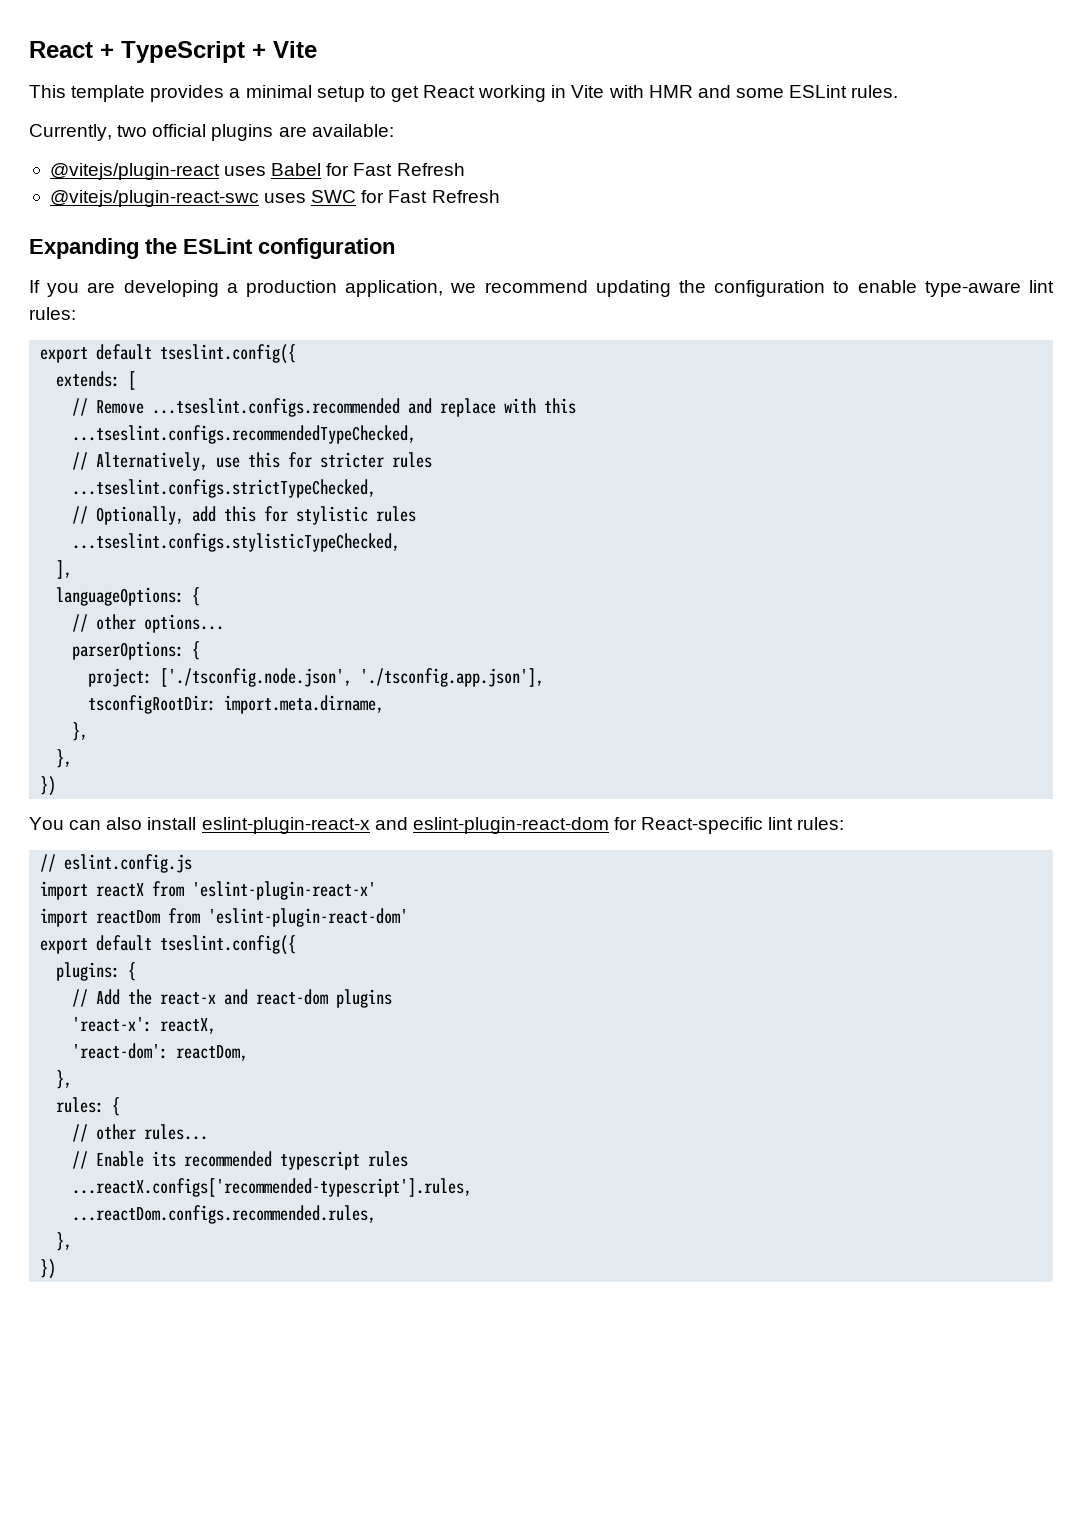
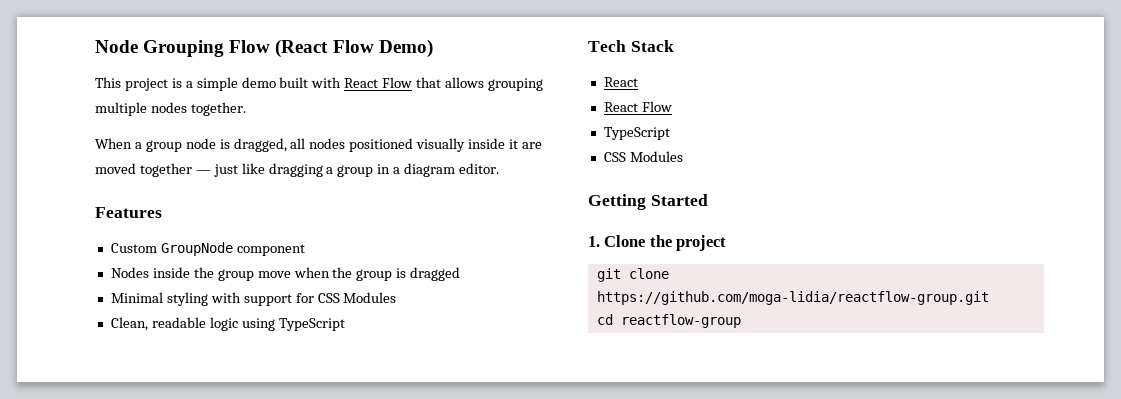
[29,41,317,63] [29,85,899,102] [29,124,394,141] [49,163,465,180] [49,190,500,207] [29,238,395,259] [29,280,1055,297] [29,307,76,320] [40,344,297,364] [56,371,137,390] [72,398,577,417] [72,425,417,444] [72,452,433,471] [72,479,377,498] [72,506,417,525] [72,533,401,552] [56,560,73,579] [56,587,201,606] [72,614,225,633] [72,641,201,660] [88,668,545,687] [88,695,385,714] [72,722,89,741] [56,749,73,768] [40,776,57,796] [29,817,845,834] [40,854,193,873] [40,881,377,900] [40,908,409,927] [40,935,297,955] [56,962,137,981] [72,989,393,1008] [72,1017,217,1034] [72,1043,249,1061] [56,1070,73,1089] [56,1097,121,1116] [72,1124,209,1142] [72,1151,409,1170] [72,1178,473,1197] [72,1205,377,1224] [56,1232,73,1251] [40,1259,57,1279] React + TypeScript + Vite // This template provides a minimal setup to get React working in Vite with HMR and some ESLint rules. // Currently, two official plugins are available: // @vitejs/plugin-react uses Babel for Fast Refresh // @vitejs/plugin-react-swc uses SWC for Fast Refresh // Expanding the ESLint configuration // If you are developing a production application, we recommend updating the configuration to enable type-aware lint rules: // export default tseslint.config({ // extends: [ // // Remove ...tseslint.configs.recommended and replace with this // ...tseslint.configs.recommendedTypeChecked, // // Alternatively, use this for stricter rules // ...tseslint.configs.strictTypeChecked, // // Optionally, add this for stylistic rules // ...tseslint.configs.stylisticTypeChecked, // ], // languageOptions: { // // other options... // parserOptions: { // project: ['./tsconfig.node.json', './tsconfig.app.json'], // tsconfigRootDir: import.meta.dirname, // }, // }, // }) // You can also install eslint-plugin-react-x and eslint-plugin-react-dom for React-specific lint rules: // // eslint.config.js // import reactX from 'eslint-plugin-react-x' // import reactDom from 'eslint-plugin-react-dom' // export default tseslint.config({ // plugins: { // // Add the react-x and react-dom plugins // 'react-x': reactX, // 'react-dom': reactDom, // }, // rules: { // // other rules... // // Enable its recommended typescript rules // ...reactX.configs['recommended-typescript'].rules, // ...reactDom.configs.recommended.rules, // }, // }) -> [95,39,433,58] [95,77,543,91] [95,102,246,116] [95,138,542,152] [95,163,500,177] [95,207,162,218] [110,242,305,256] [110,267,461,281] [110,292,397,306] [110,317,345,331] [588,40,674,52] [603,77,638,87] [603,101,672,112] [603,127,670,140] [603,151,683,162] [588,194,708,210] [588,235,727,251] [596,268,669,282] [596,291,989,305] [596,314,741,328] Node Grouping Flow (React Flow Demo) // This project is a simple demo built with React Flow that allows grouping multiple nodes together. // When a group node is dragged, all nodes positioned visually inside it are moved together — just like dragging a group in a diagram editor. // Features // Custom GroupNode component // Nodes inside the group move when the group is dragged // Minimal styling with support for CSS Modules // Clean, readable logic using TypeScript // Tech Stack // React // React Flow // TypeScript // CSS Modules // Getting Started // 1. Clone the project // git clone https://github.com/moga-lidia/reactflow-group.git // cd reactflow-group

